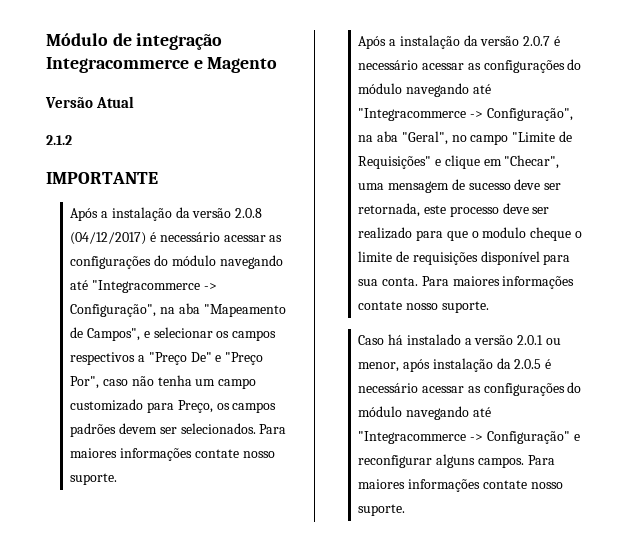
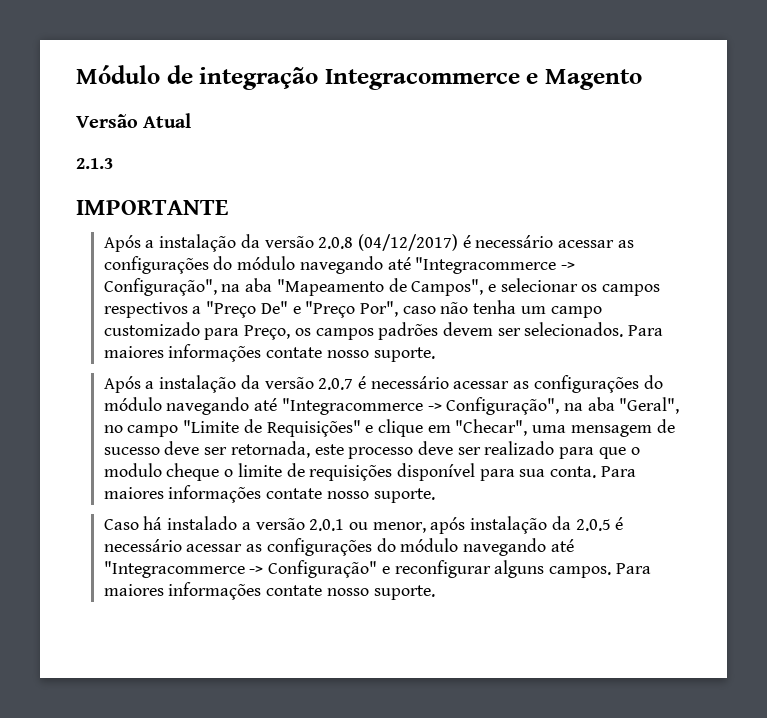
[46,135,72,145] 2.1.2 -> [76,158,113,169] 2.1.3

